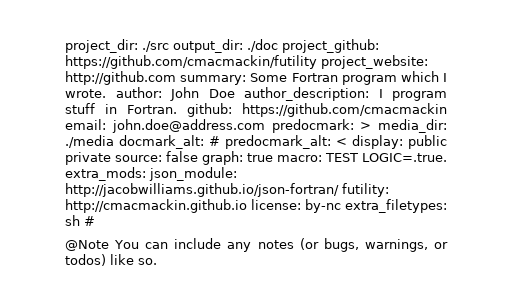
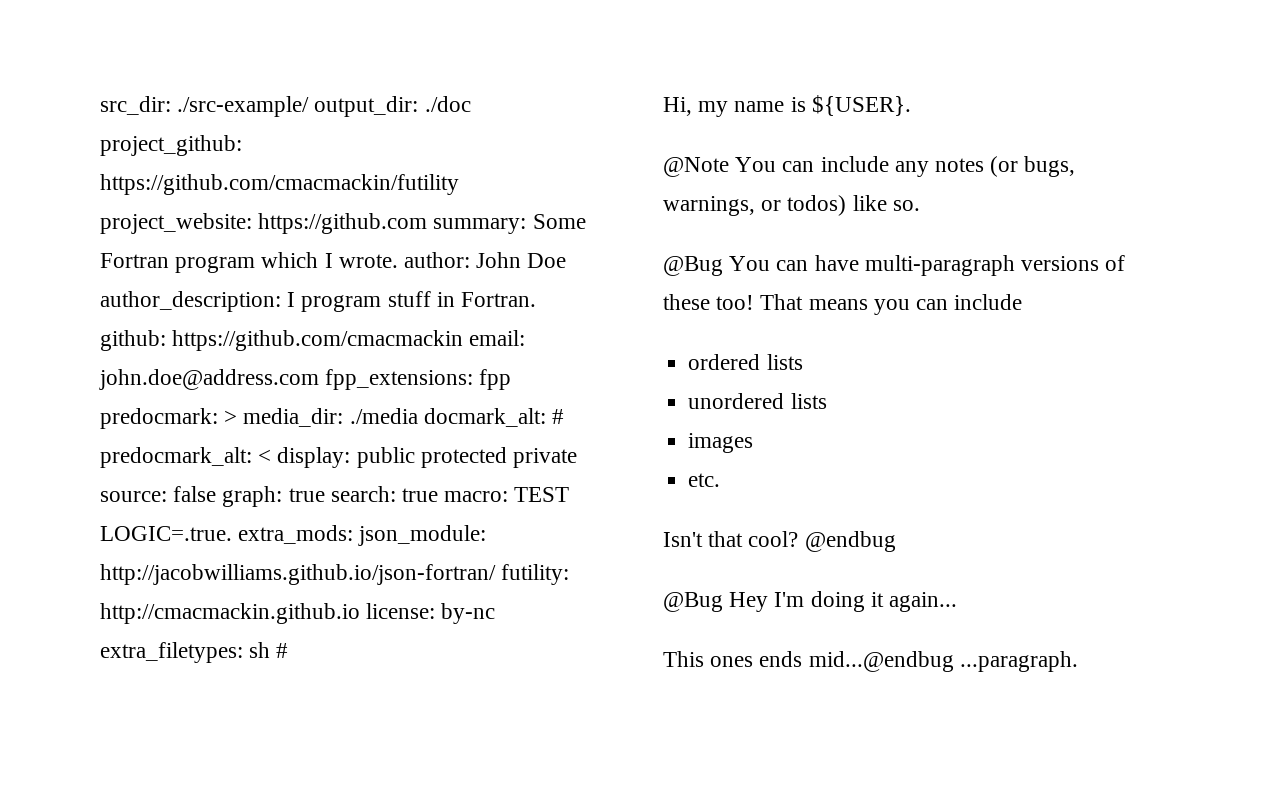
[65,39,169,53] project_dir: ./src -> [100,96,310,117] src_dir: ./src-example/
[65,71,176,85] http://github.com -> [258,213,428,234] https://github.com
(265, 126) none -> [325,369,512,390] fpp_extensions: fpp
(447, 142) none -> [420,447,507,468] protected
(273, 157) none -> [330,486,439,502] search: true
(95, 221) none -> [663,95,911,117] // Hi, my name is ${USER}.
(157, 261) none -> [663,255,1126,276] [663,294,1023,315] [688,354,803,370] [688,393,827,409] [688,433,754,453] [688,473,721,487] [663,531,896,552] [663,591,958,612] [663,651,1078,672] // @Bug You can have multi-paragraph versions of these too! That means you can include // ordered lists // unordered lists // images // etc. // Isn't that cool? @endbug // @Bug Hey I'm doing it again... // This ones ends mid...@endbug ...paragraph.

